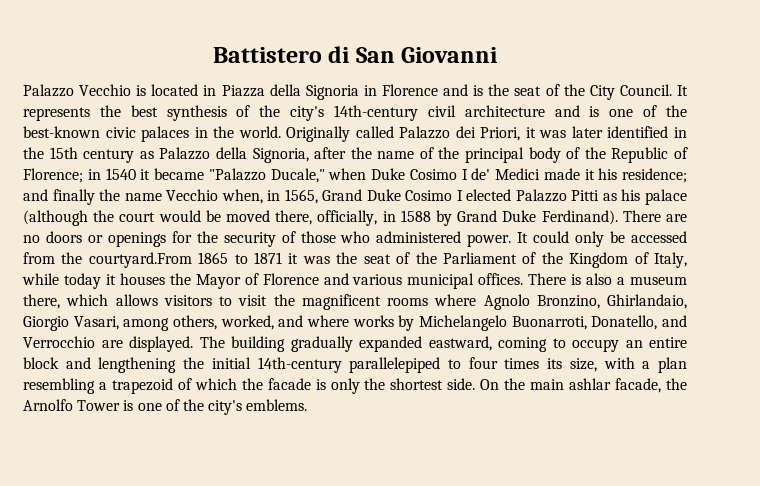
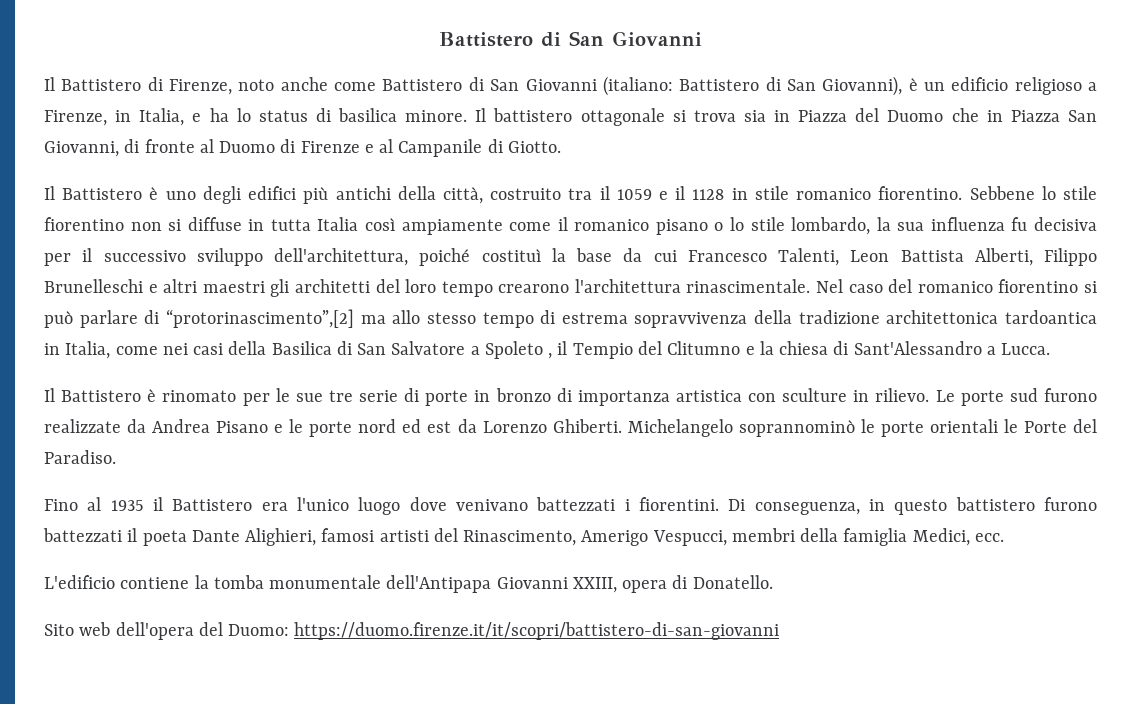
[23,84,688,100] [23,105,688,121] [23,126,687,142] [23,147,688,163] [23,168,687,183] [23,189,687,205] [23,210,687,226] [23,231,687,247] [23,252,687,268] [22,273,687,289] [23,294,687,310] [23,315,687,331] [23,336,687,352] [23,357,687,373] [23,378,688,394] [23,399,308,415] Palazzo Vecchio is located in Piazza della Signoria in Florence and is the seat of the City Council. It represents the best synthesis of the city's 14th-century civil architecture and is one of the best-known civic palaces in the world. Originally called Palazzo dei Priori, it was later identified in the 15th century as Palazzo della Signoria, after the name of the principal body of the Republic of Florence; in 1540 it became "Palazzo Ducale," when Duke Cosimo I de' Medici made it his residence; and finally the name Vecchio when, in 1565, Grand Duke Cosimo I elected Palazzo Pitti as his palace (although the court would be moved there, officially, in 1588 by Grand Duke Ferdinand). There are no doors or openings for the security of those who administered power. It could only be accessed from the courtyard.From 1865 to 1871 it was the seat of the Parliament of the Kingdom of Italy, while today it houses the Mayor of Florence and various municipal offices. There is also a museum there, which allows visitors to visit the magnificent rooms where Agnolo Bronzino, Ghirlandaio, Giorgio Vasari, among others, worked, and where works by Michelangelo Buonarroti, Donatello, and Verrocchio are displayed. The building gradually expanded eastward, coming to occupy an entire block and lengthening the initial 14th-century parallelepiped to four times its size, with a plan resembling a trapezoid of which the facade is only the shortest side. On the main ashlar facade, the Arnolfo Tower is one of the city's emblems. -> [44,76,1098,96] [44,108,1098,126] [44,139,561,157] [44,186,1098,204] [44,217,1097,235] [44,248,1097,266] [44,279,1097,297] [44,309,1097,328] [44,341,1051,359] [44,388,1098,406] [44,419,1097,437] [44,450,116,464] [44,497,1098,515] [43,528,1004,546] [44,575,773,593] [44,622,780,640] Il Battistero di Firenze, noto anche come Battistero di San Giovanni (italiano: Battistero di San Giovanni), è un edificio religioso a Firenze, in Italia, e ha lo status di basilica minore. Il battistero ottagonale si trova sia in Piazza del Duomo che in Piazza San Giovanni, di fronte al Duomo di Firenze e al Campanile di Giotto. // Il Battistero è uno degli edifici più antichi della città, costruito tra il 1059 e il 1128 in stile romanico fiorentino. Sebbene lo stile fiorentino non si diffuse in tutta Italia così ampiamente come il romanico pisano o lo stile lombardo, la sua influenza fu decisiva per il successivo sviluppo dell'architettura, poiché costituì la base da cui Francesco Talenti, Leon Battista Alberti, Filippo Brunelleschi e altri maestri gli architetti del loro tempo crearono l'architettura rinascimentale. Nel caso del romanico fiorentino si può parlare di “protorinascimento”,[2] ma allo stesso tempo di estrema sopravvivenza della tradizione architettonica tardoantica in Italia, come nei casi della Basilica di San Salvatore a Spoleto , il Tempio del Clitumno e la chiesa di Sant'Alessandro a Lucca. // Il Battistero è rinomato per le sue tre serie di porte in bronzo di importanza artistica con sculture in rilievo. Le porte sud furono realizzate da Andrea Pisano e le porte nord ed est da Lorenzo Ghiberti. Michelangelo soprannominò le porte orientali le Porte del Paradiso. // Fino al 1935 il Battistero era l'unico luogo dove venivano battezzati i fiorentini. Di conseguenza, in questo battistero furono battezzati il poeta Dante Alighieri, famosi artisti del Rinascimento, Amerigo Vespucci, membri della famiglia Medici, ecc. // L'edificio contiene la tomba monumentale dell'Antipapa Giovanni XXIII, opera di Donatello. // Sito web dell'opera del Duomo: https://duomo.firenze.it/it/scopri/battistero-di-san-giovanni

